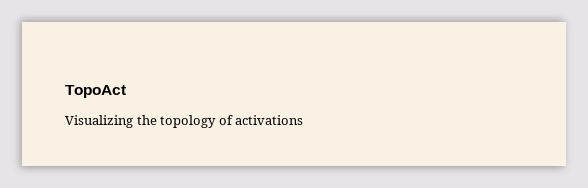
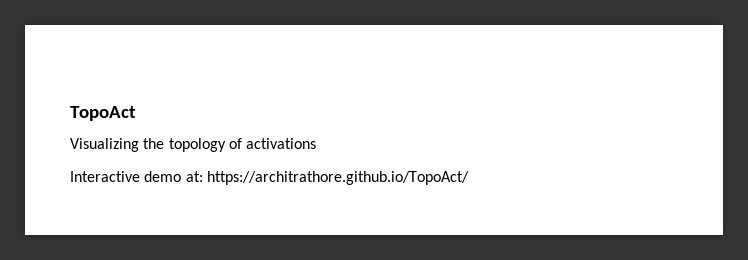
(304, 120) none -> [70,171,469,185] // Interactive demo at: https://architrathore.github.io/TopoAct/

